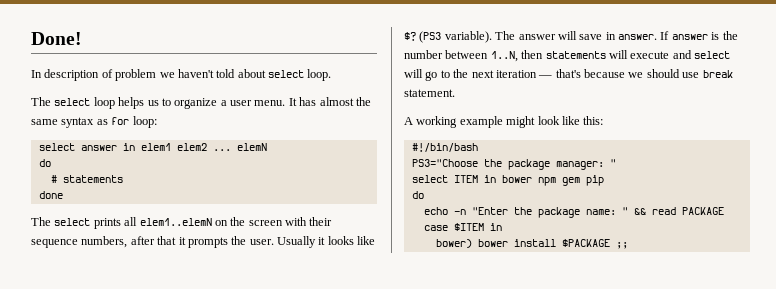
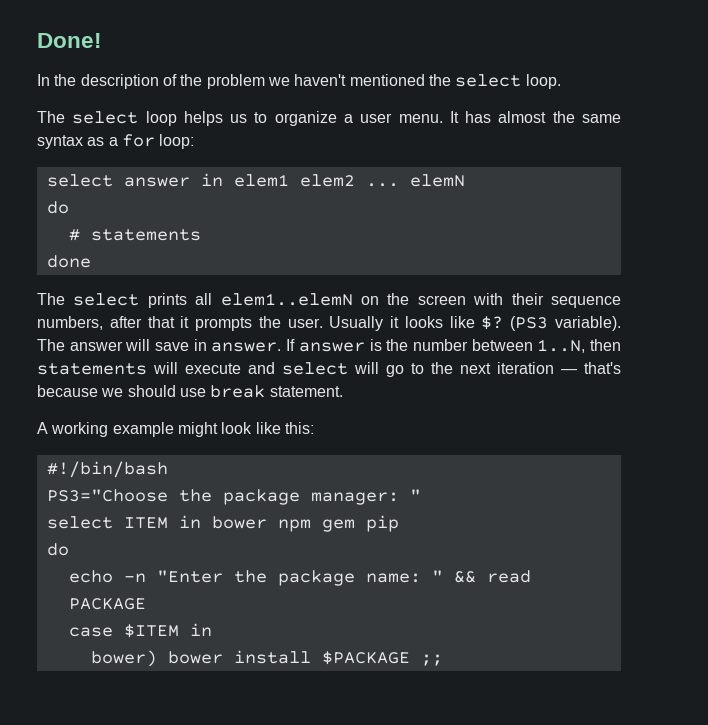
(42, 74) none -> [54,74,77,86] the
(113, 73) none -> [180,74,203,86] the
[216,69,266,78] told about -> [349,74,451,86] mentioned the
(108, 122) none -> [108,137,118,146] a

